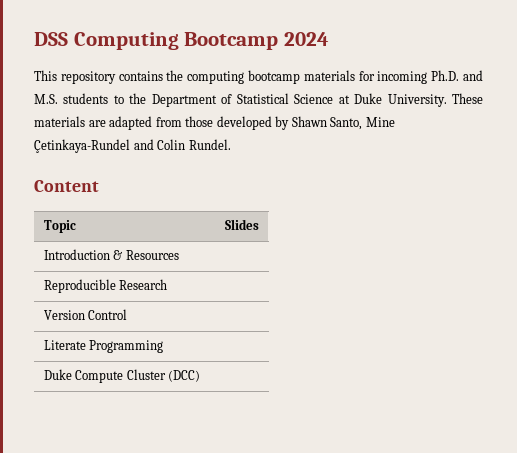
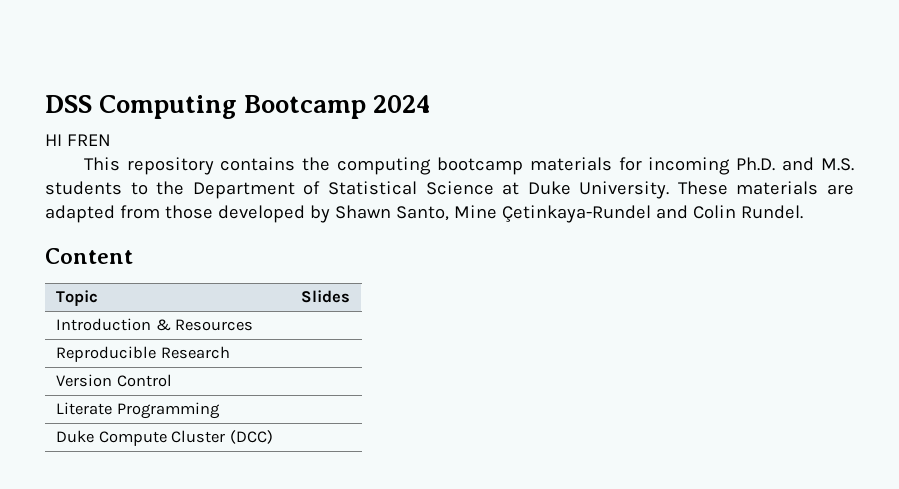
(329, 39) none -> [45,134,111,146] // HI FREN

